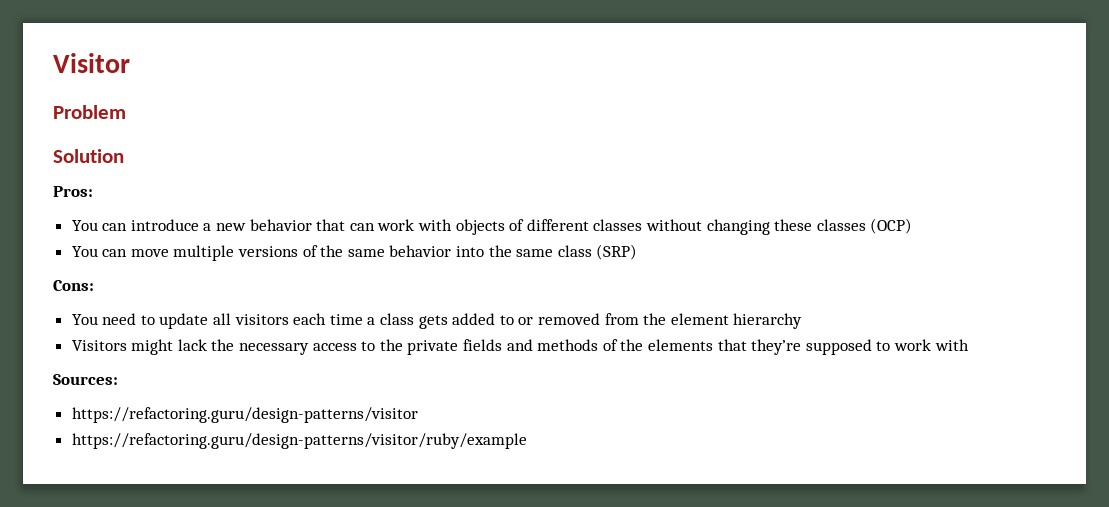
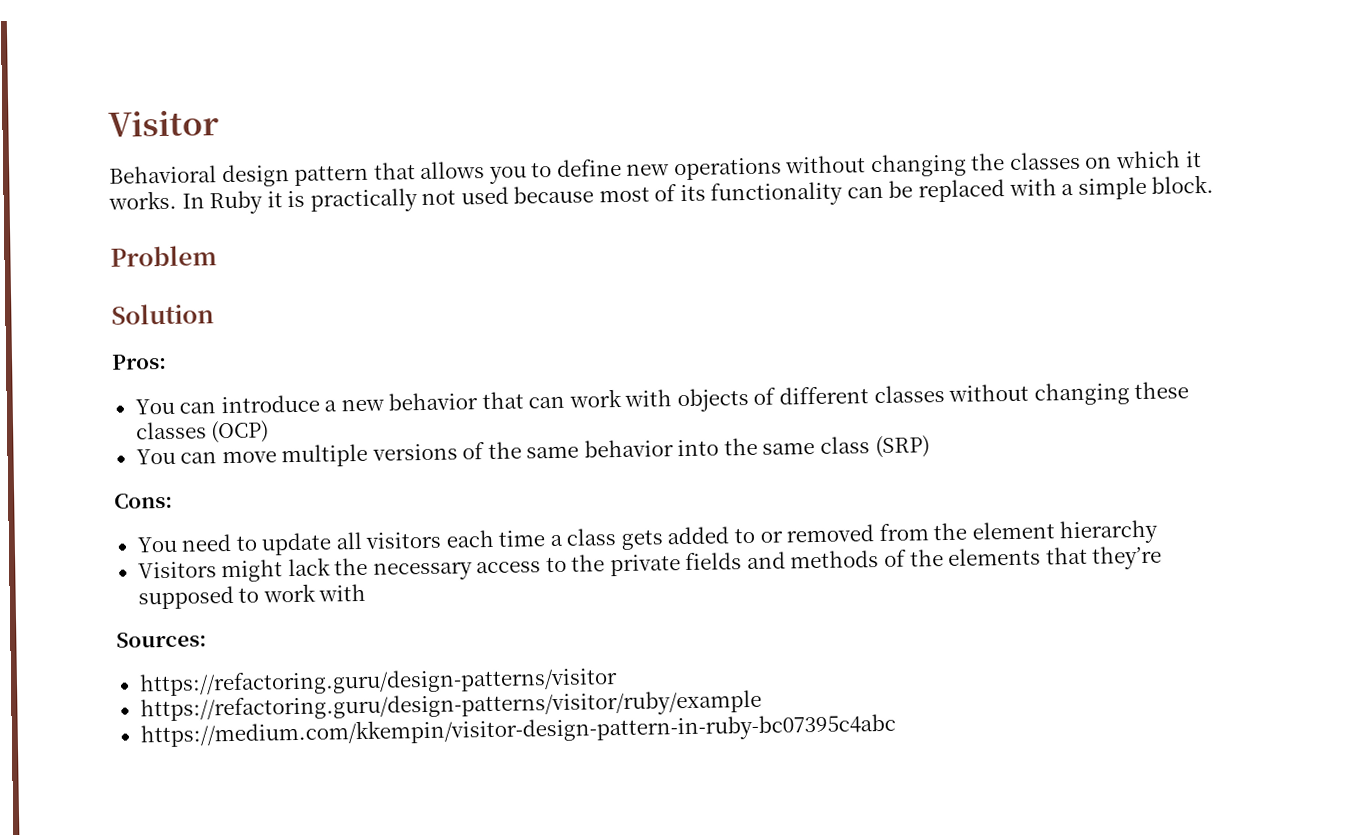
(130, 63) none -> [109,150,1202,188] [108,174,1215,215] // Behavioral design pattern that allows you to define new operations without changing the classes on which it works. In Ruby it is practically not used because most of its functionality can be replaced with a simple block.
(527, 441) none -> [139,712,896,749] // https://medium.com/kkempin/visitor-design-pattern-in-ruby-bc07395c4abc

